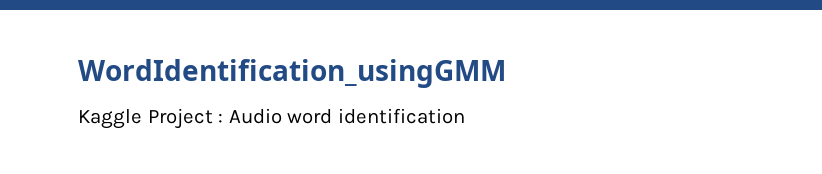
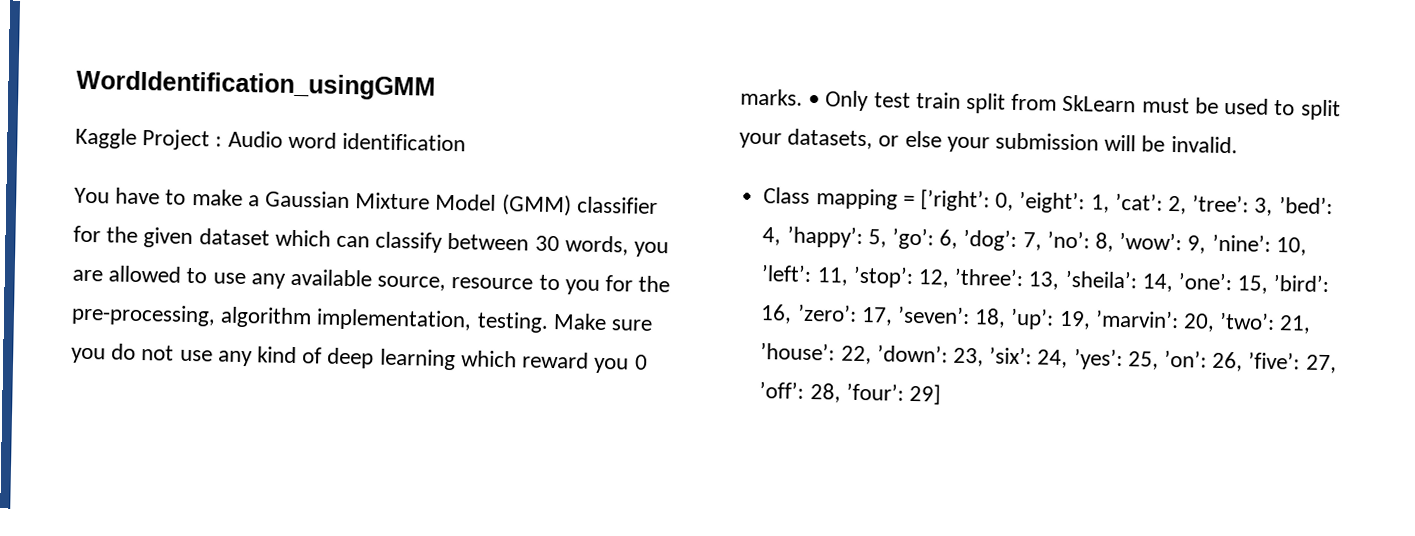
(465, 116) none -> [74,187,658,217] [73,225,670,258] [72,265,671,295] [71,303,653,333] [71,343,648,374] [740,88,1341,121] [739,128,1238,154] [763,187,1333,216] [762,225,1307,256] [761,264,1330,294] [760,303,1312,334] [760,342,1337,374] [759,381,941,405] // You have to make a Gaussian Mixture Model (GMM) classifier for the given dataset which can classify between 30 words, you are allowed to use any available source, resource to you for the pre-processing, algorithm implementation, testing. Make sure you do not use any kind of deep learning which reward you 0 marks. • Only test train split from SkLearn must be used to split your datasets, or else your submission will be invalid. // Class mapping = [’right’: 0, ’eight’: 1, ’cat’: 2, ’tree’: 3, ’bed’: 4, ’happy’: 5, ’go’: 6, ’dog’: 7, ’no’: 8, ’wow’: 9, ’nine’: 10, ’left’: 11, ’stop’: 12, ’three’: 13, ’sheila’: 14, ’one’: 15, ’bird’: 16, ’zero’: 17, ’seven’: 18, ’up’: 19, ’marvin’: 20, ’two’: 21, ’house’: 22, ’down’: 23, ’six’: 24, ’yes’: 25, ’on’: 26, ’five’: 27, ’off’: 28, ’four’: 29]

